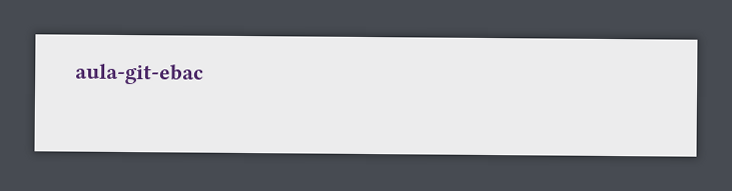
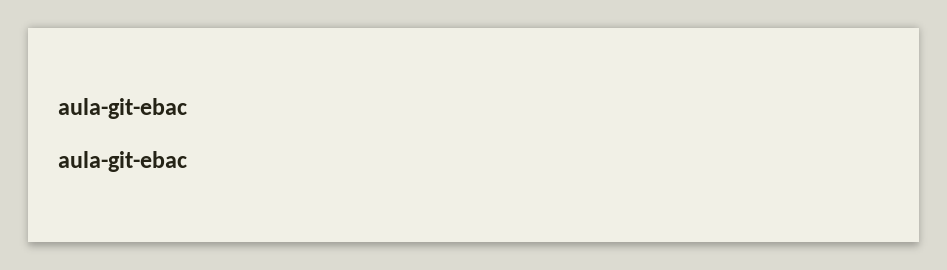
[75,63,204,85] aula-git-ebac -> [58,98,187,119] [58,151,187,172] aula-git-ebac // aula-git-ebac

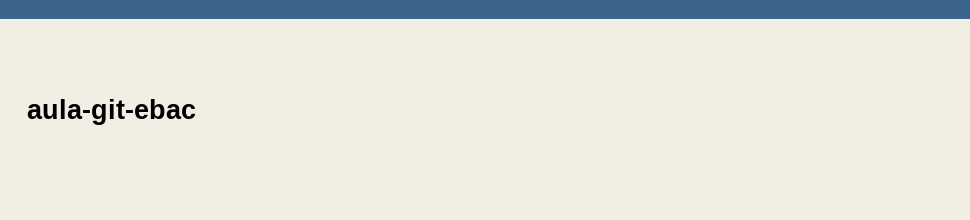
[58,98,187,119] [58,151,187,172] aula-git-ebac // aula-git-ebac -> [27,99,196,125] aula-git-ebac

